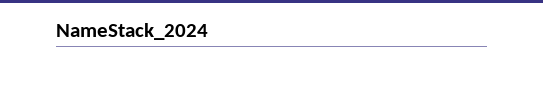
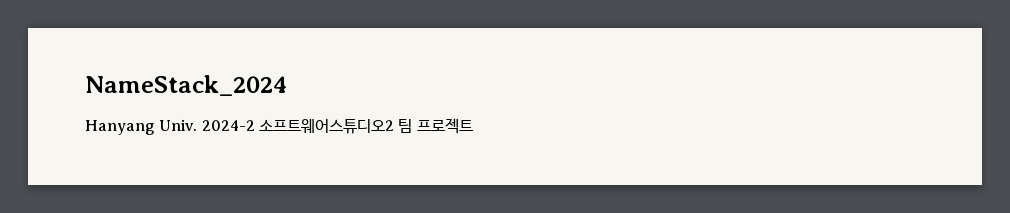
(208, 31) none -> [85,118,473,135] // Hanyang Univ. 2024-2 소프트웨어스튜디오2 팀 프로젝트

